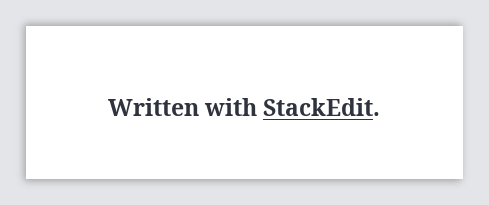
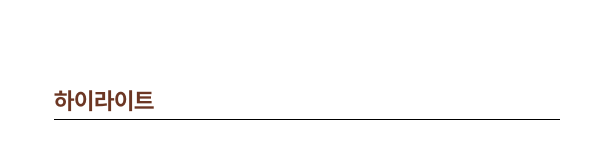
[108,98,381,116] Written with StackEdit. -> [54,90,154,112] 하이라이트

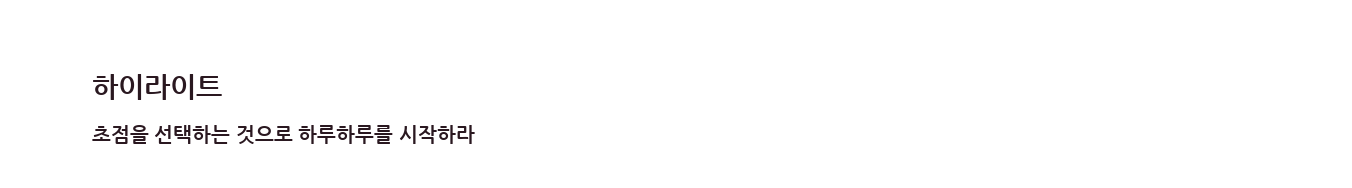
(154, 101) none -> [92,125,475,145] // 초점을 선택하는 것으로 하루하루를 시작하라

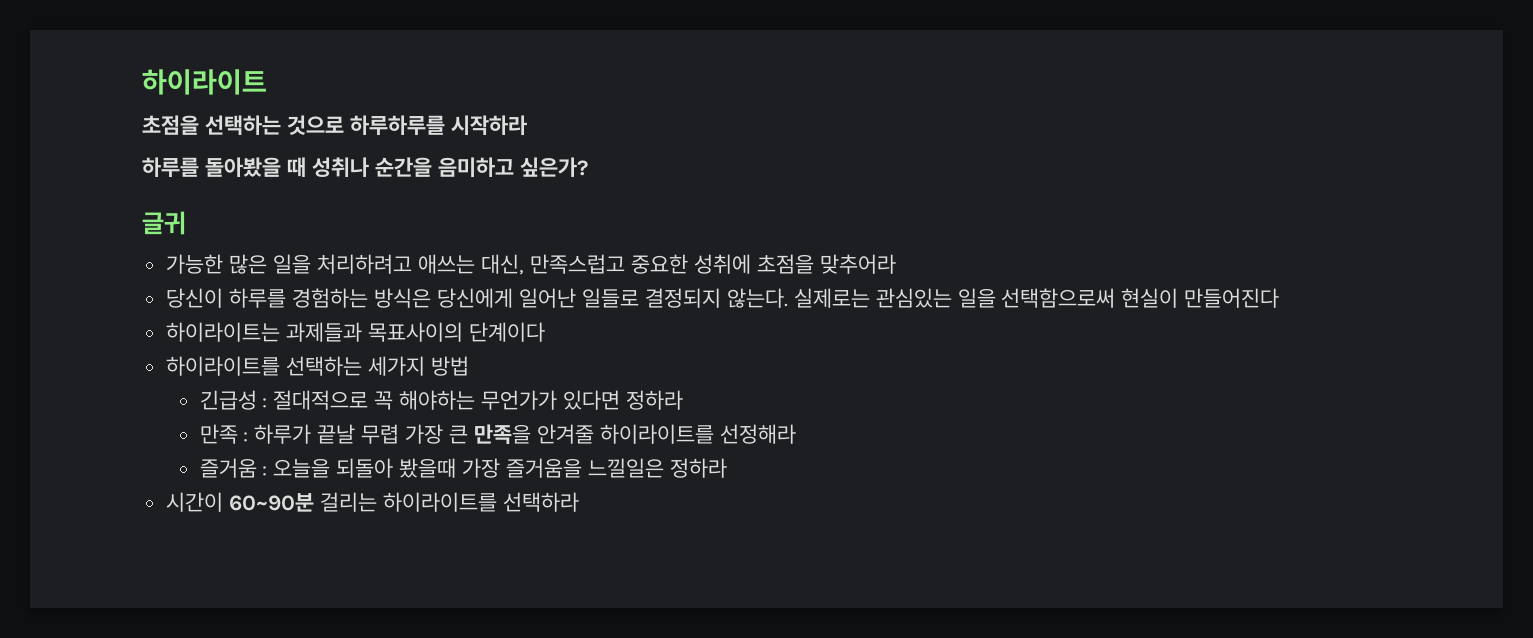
(475, 134) none -> [142,157,588,178] [142,211,186,235] [166,254,896,275] [166,288,1280,308] [166,322,546,342] [166,356,470,376] [199,390,684,410] [199,424,796,444] [199,458,728,478] [166,492,579,512] // 하루를 돌아봤을 때 성취나 순간을 음미하고 싶은가? // 글귀 // 가능한 많은 일을 처리하려고 애쓰는 대신, 만족스럽고 중요한 성취에 초점을 맞추어라 // 당신이 하루를 경험하는 방식은 당신에게 일어난 일들로 결정되지 않는다. 실제로는 관심있는 일을 선택함으로써 현실이 만들어진다 // 하이라이트는 과제들과 목표사이의 단계이다 // 하이라이트를 선택하는 세가지 방법 // 긴급성 : 절대적으로 꼭 해야하는 무언가가 있다면 정하라 // 만족 : 하루가 끝날 무렵 가장 큰 만족을 안겨줄 하이라이트를 선정해라 // 즐거움 : 오늘을 되돌아 봤을때 가장 즐거움을 느낄일은 정하라 // 시간이 60~90분 걸리는 하이라이트를 선택하라

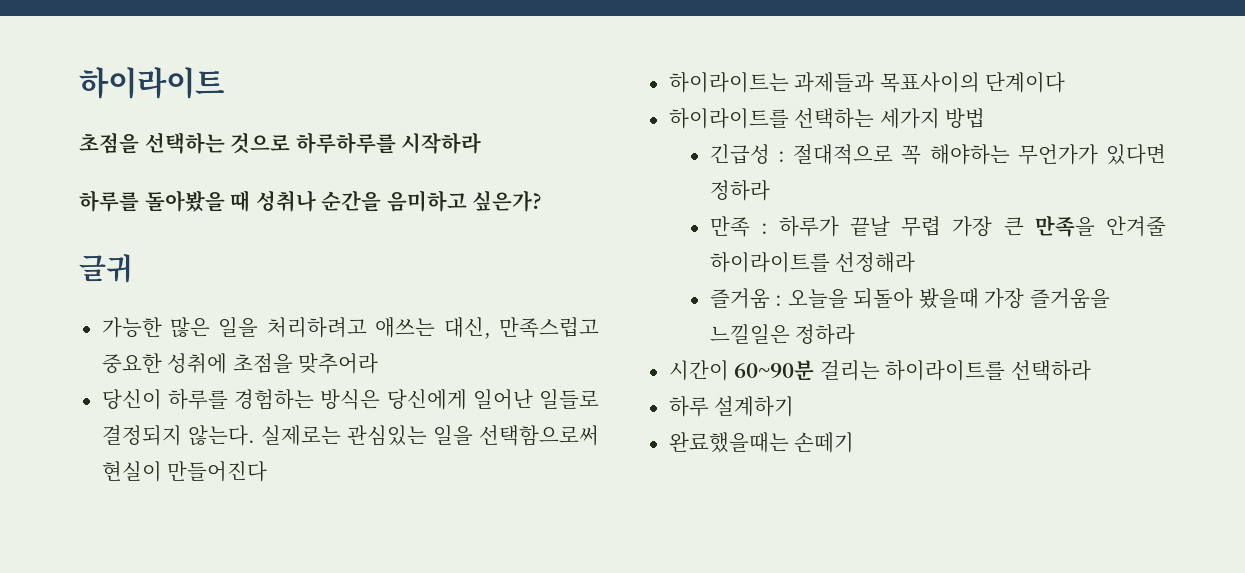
(579, 502) none -> [668,396,795,417] [668,432,855,453] // 하루 설계하기 // 완료했을때는 손떼기

